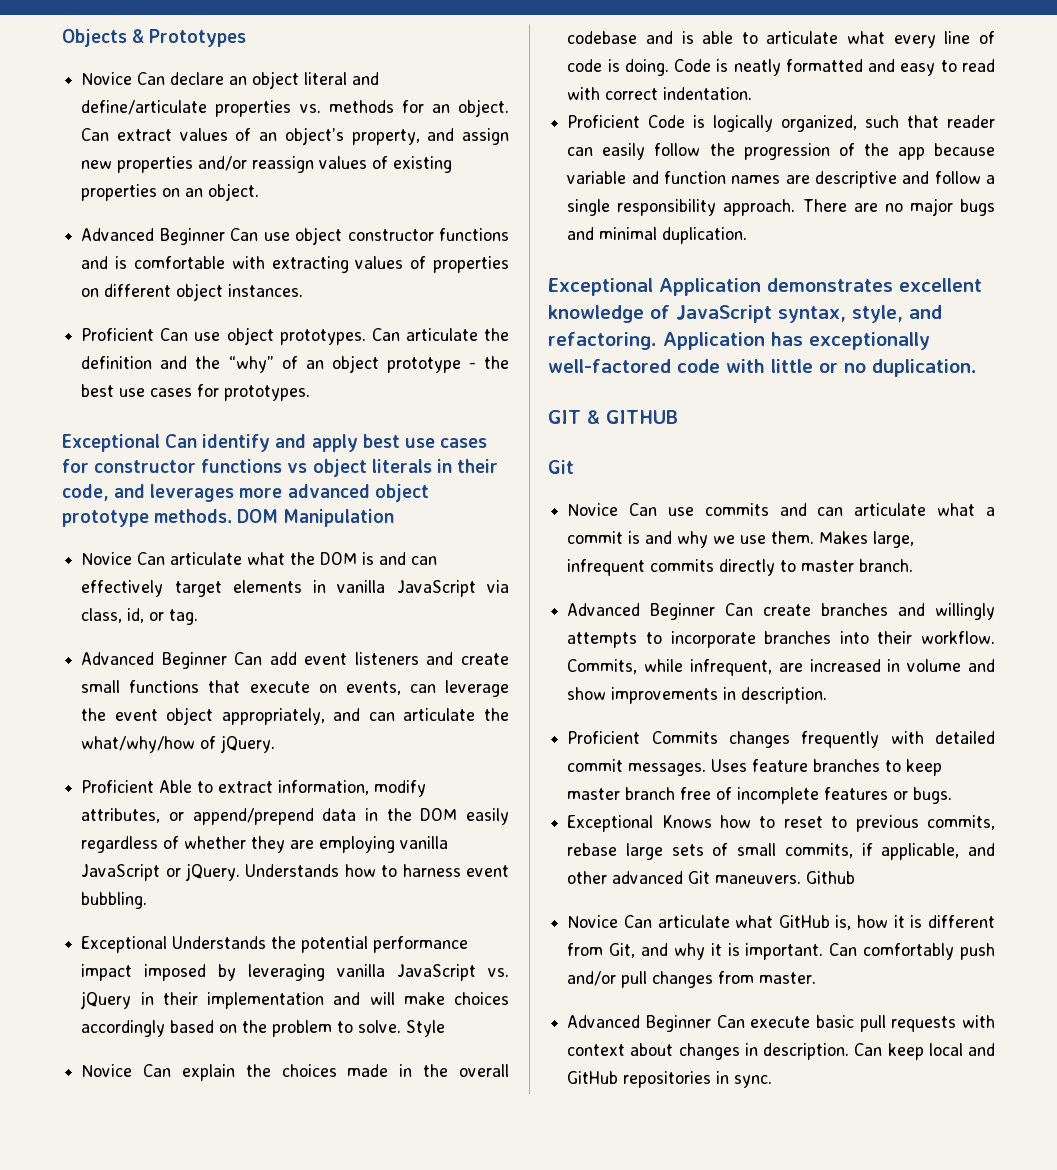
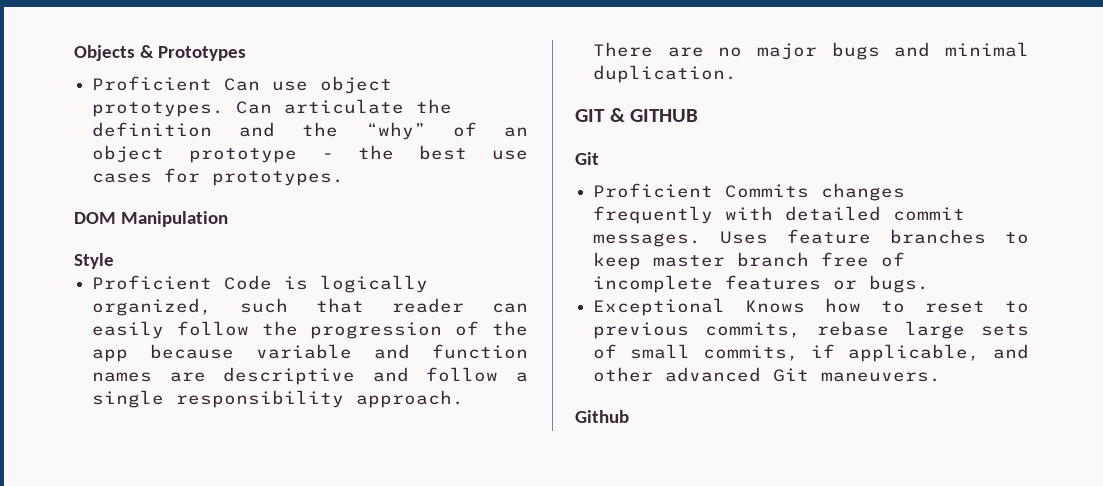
[81,71,380,89] [81,99,509,117] [81,127,509,145] [81,156,453,173] [81,183,260,201] [81,227,509,245] [81,256,509,273] [81,283,304,301] // Novice Can declare an object literal and define/articulate properties vs. methods for an object. Can extract values of an object’s property, and assign new properties and/or reassign values of existing properties on an object. // Advanced Beginner Can use object constructor functions and is comfortable with extracting values of properties on different object instances. -> (247, 53) none
[62,434,487,452] [62,459,498,477] [62,484,429,502] [62,509,395,527] [81,552,438,565] [81,580,510,597] [81,608,199,625] [81,652,509,669] [81,680,509,697] [81,707,509,725] [81,735,276,753] [81,780,427,797] [81,808,510,825] [81,836,449,853] [81,863,510,881] [81,892,148,909] [81,936,469,953] [81,964,509,981] [80,991,509,1009] [81,1020,446,1037] [81,1064,509,1081] [567,31,996,48] [567,59,995,76] [567,87,753,100] Exceptional Can identify and apply best use cases for constructor functions vs object literals in their code, and leverages more advanced object prototype methods. DOM Manipulation // Novice Can articulate what the DOM is and can effectively target elements in vanilla JavaScript via class, id, or tag. // Advanced Beginner Can add event listeners and create small functions that execute on events, can leverage the event object appropriately, and can articulate the what/why/how of jQuery. // Proficient Able to extract information, modify attributes, or append/prepend data in the DOM easily regardless of whether they are employing vanilla JavaScript or jQuery. Understands how to harness event bubbling. // Exceptional Understands the potential performance impact imposed by leveraging vanilla JavaScript vs. jQuery in their implementation and will make choices accordingly based on the problem to solve. Style // Novice Can explain the choices made in the overall codebase and is able to articulate what every line of code is doing. Code is neatly formatted and easy to read with correct indentation. -> [74,211,229,227] [74,253,114,269] DOM Manipulation // Style
[548,278,982,296] [548,305,942,323] [548,332,930,350] [548,359,977,377] [548,410,678,424] [548,460,574,474] [567,503,995,516] [567,531,915,548] [567,559,914,576] [567,603,995,620] [567,631,995,648] [567,659,995,676] [567,687,828,704] Exceptional Application demonstrates excellent knowledge of JavaScript syntax, style, and refactoring. Application has exceptionally well-factored code with little or no duplication. // GIT & GITHUB // Git // Novice Can use commits and can articulate what a commit is and why we use them. Makes large, infrequent commits directly to master branch. // Advanced Beginner Can create branches and willingly attempts to incorporate branches into their workflow. Commits, while infrequent, are increased in volume and show improvements in description. -> [575,108,699,122] [575,152,599,165] GIT & GITHUB // Git
(802, 879) none -> (942, 377) //
[567,915,996,930] [567,943,995,960] [567,971,817,988] [567,1015,995,1032] [567,1043,995,1060] [567,1071,773,1088] // Novice Can articulate what GitHub is, how it is different from Git, and why it is important. Can comfortably push and/or pull changes from master. // Advanced Beginner Can execute basic pull requests with context about changes in description. Can keep local and GitHub repositories in sync. -> (629, 416) none

